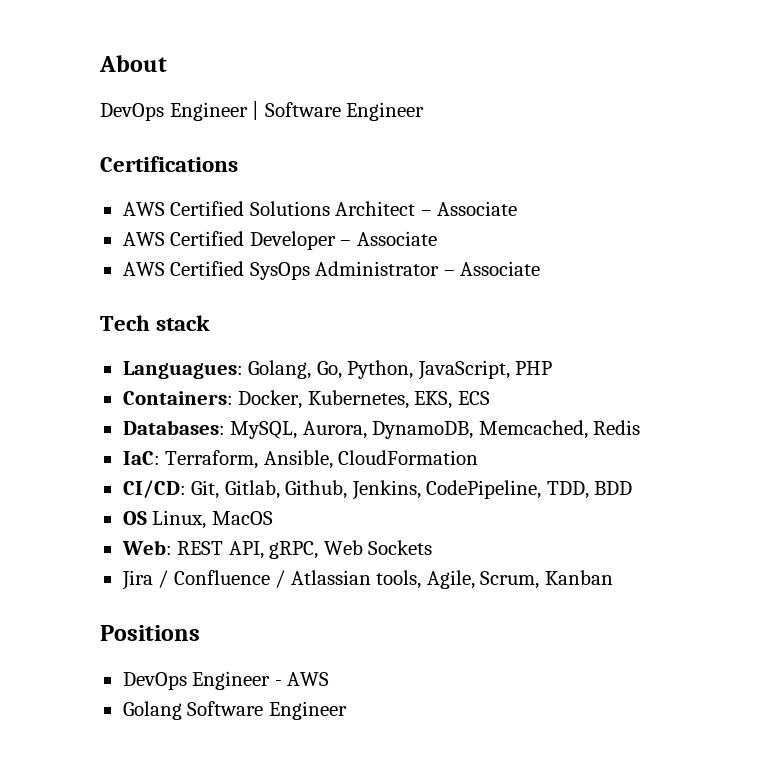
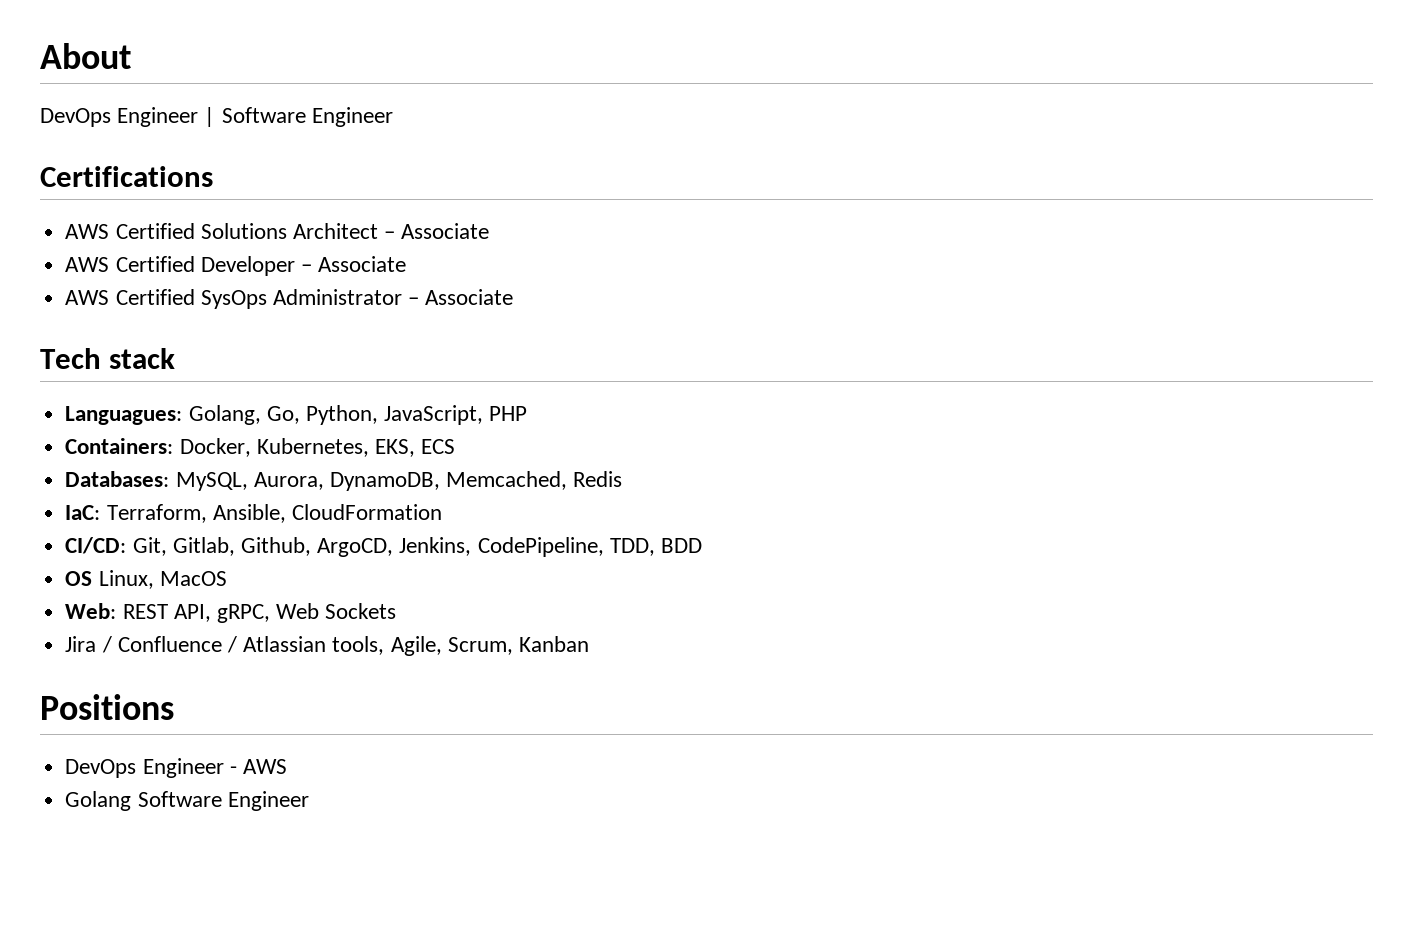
(348, 489) none -> [317,538,394,557] ArgoCD,

